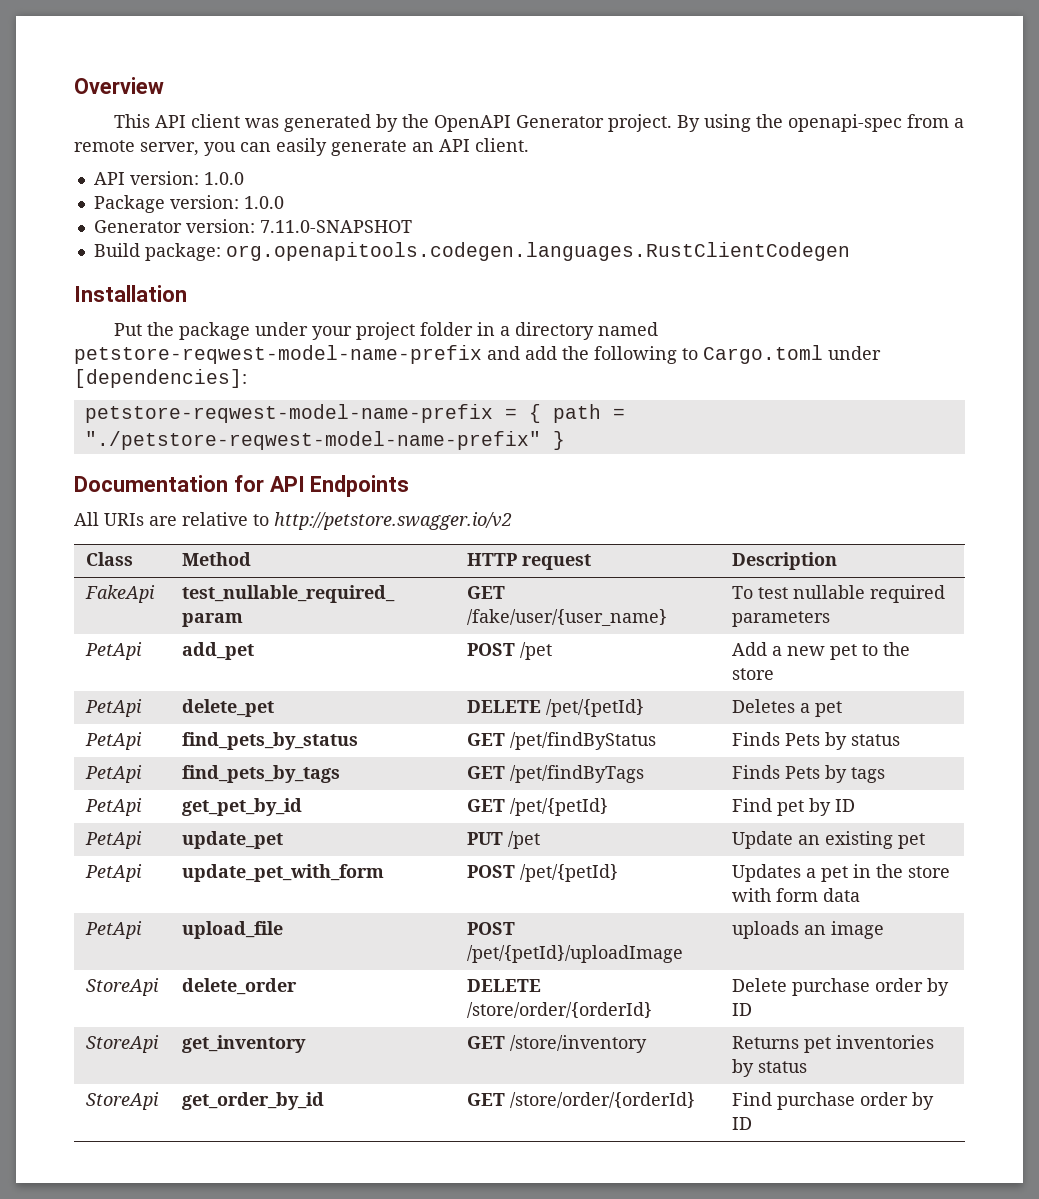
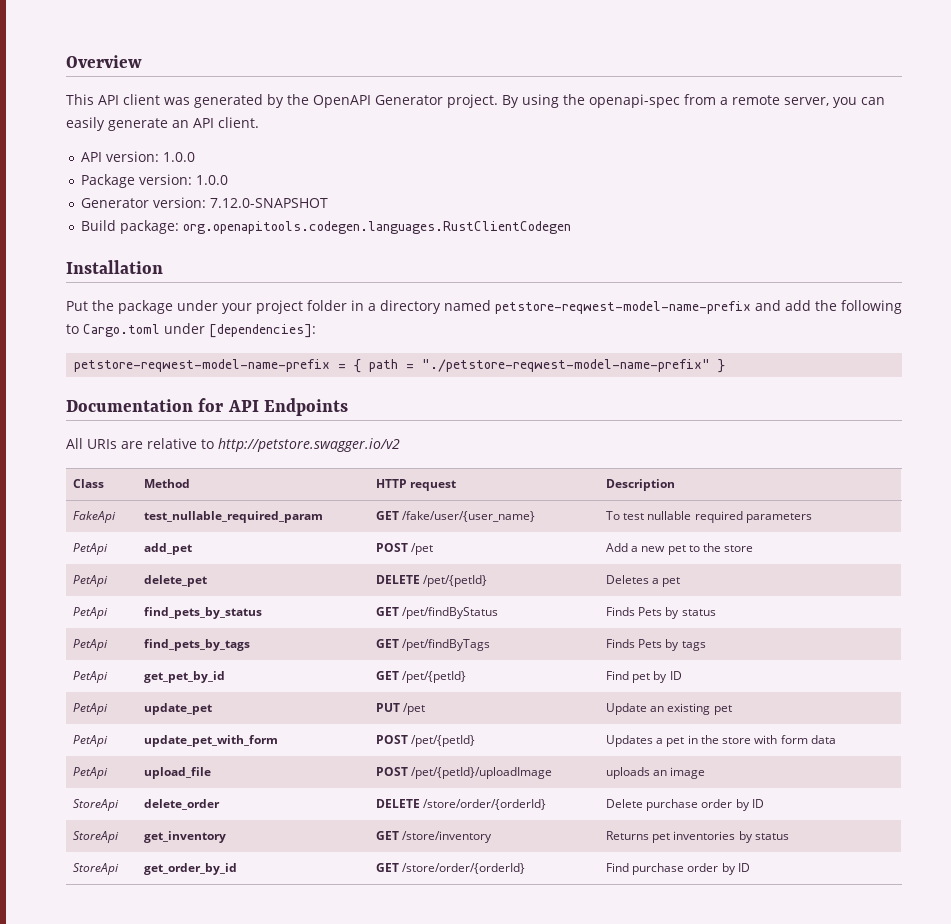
[259,220,412,233] 7.11.0-SNAPSHOT -> [209,198,328,208] 7.12.0-SNAPSHOT

